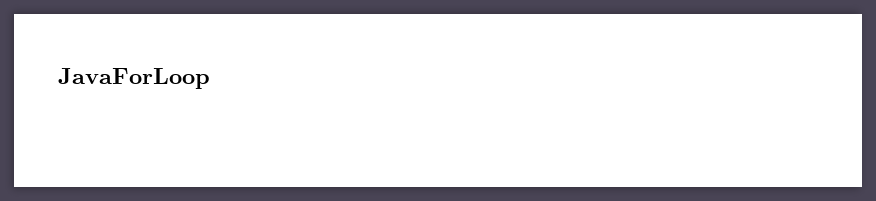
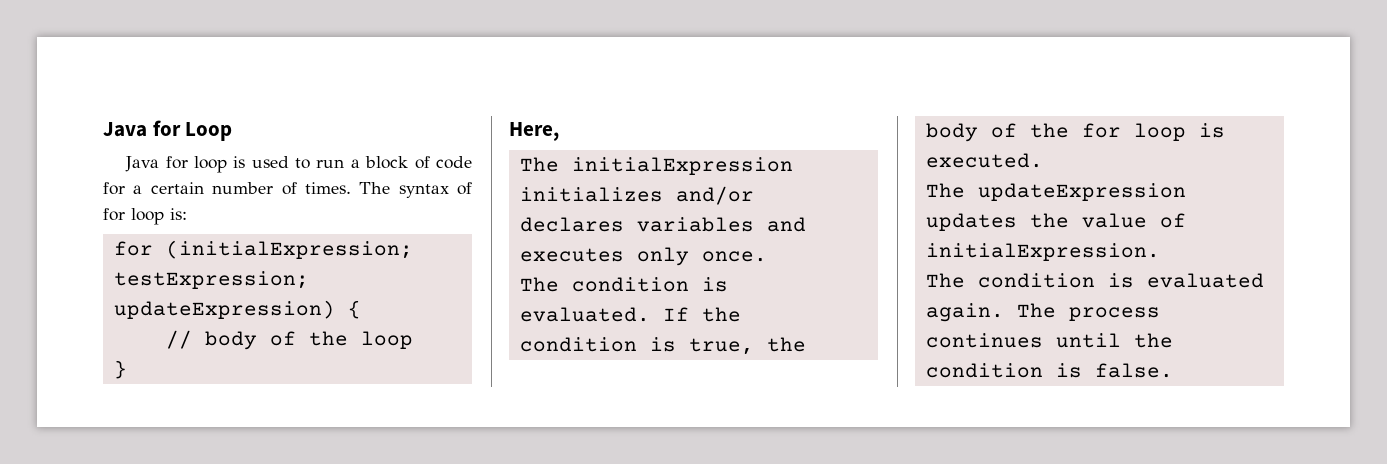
[58,68,210,89] JavaForLoop -> [103,120,233,141] [125,156,473,173] [103,182,472,198] [103,208,187,225] [113,240,413,259] [113,271,309,289] [113,300,361,319] [165,330,413,350] [113,360,127,379] [509,122,559,141] [519,157,793,175] [519,186,754,205] [519,217,806,232] [519,247,767,266] [519,277,728,292] [519,307,741,322] [519,337,806,355] [925,123,1225,142] [925,153,1043,168] [925,183,1186,201] [925,213,1186,231] [925,243,1160,261] [925,273,1264,288] [925,303,1160,322] [925,333,1173,348] [925,363,1173,378] Java for Loop // Java for loop is used to run a block of code for a certain number of times. The syntax of for loop is: // for (initialExpression; testExpression; updateExpression) { // // body of the loop // } // Here, // The initialExpression initializes and/or declares variables and executes only once. // The condition is evaluated. If the condition is true, the body of the for loop is executed. // The updateExpression updates the value of initialExpression. // The condition is evaluated again. The process continues until the condition is false.

